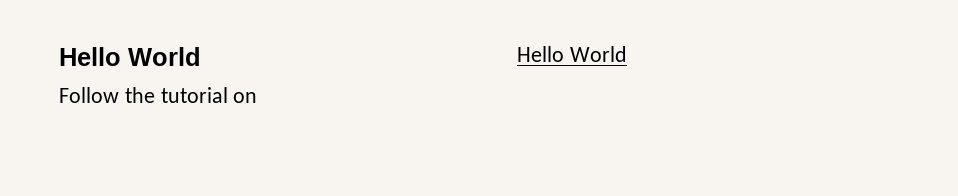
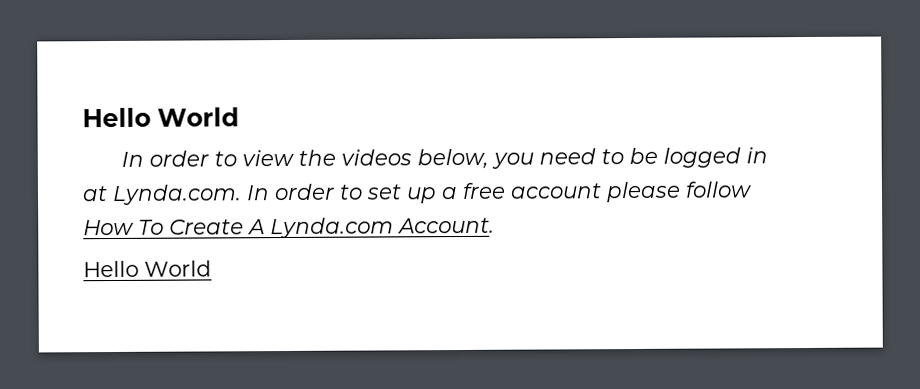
[59,87,258,103] Follow the tutorial on -> [120,147,768,170] [82,181,752,205] [83,217,495,239] In order to view the videos below, you need to be logged in at Lynda.com. In order to set up a free account please follow How To Create A Lynda.com Account.

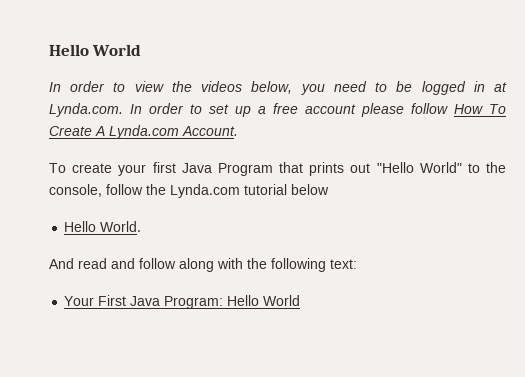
(495, 225) none -> [49,162,507,176] [49,184,329,198] [64,221,142,232] [49,258,357,272] [64,295,224,309] To create your first Java Program that prints out "Hello World" to the console, follow the Lynda.com tutorial below // Hello World. // And read and follow along with the following text: // Your First Java Program:

